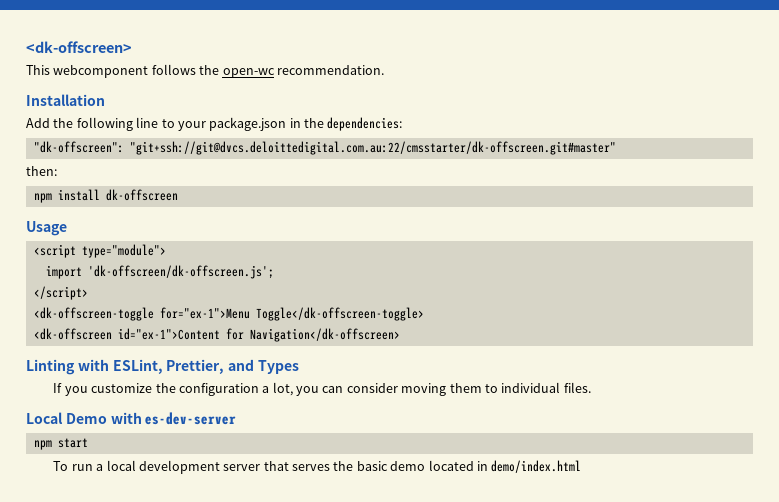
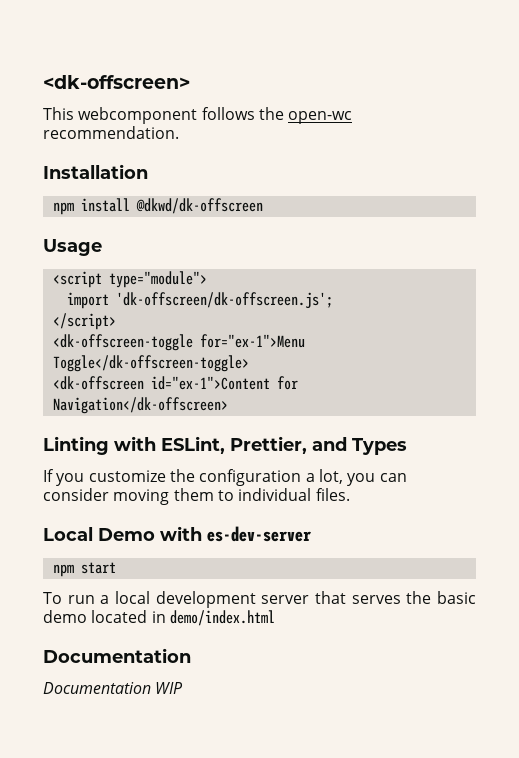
[26,117,403,131] [33,141,616,155] [26,166,57,176] // Add the following line to your package.json in the dependencies: // "dk-offscreen": "git+ssh://git@dvcs.deloittedigital.com.au:22/cmsstarter/dk-offscreen.git#master" // then: -> (148, 171) none
[105,189,178,201] dk-offscreen -> [135,198,263,214] @dkwd/dk-offscreen
(582, 466) none -> [43,648,191,663] [43,682,184,694] // Documentation // Documentation WIP

